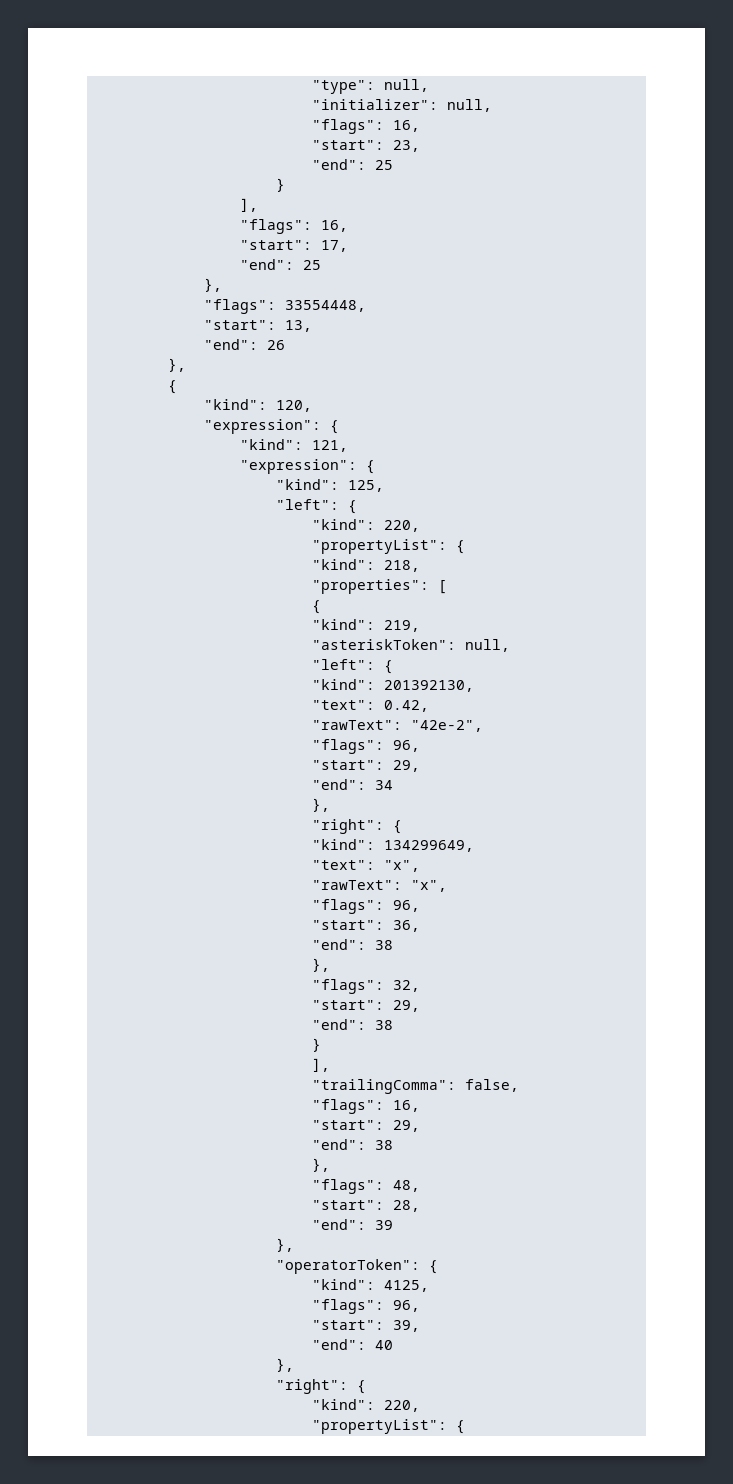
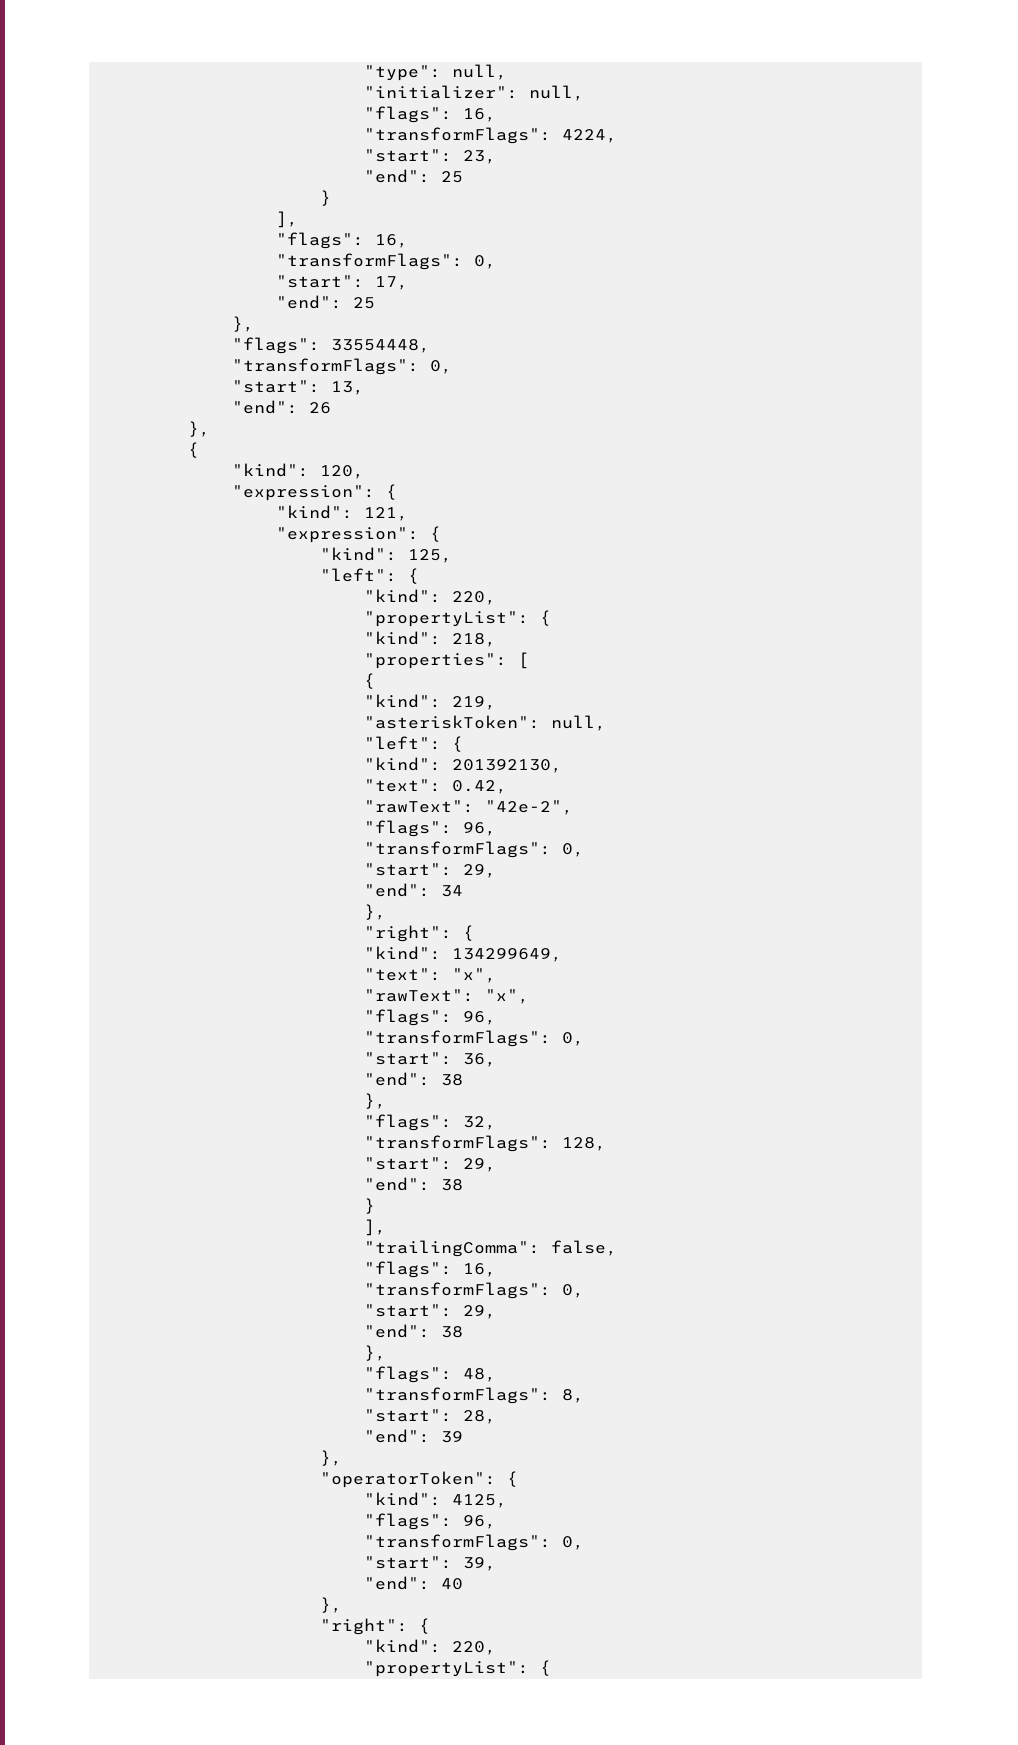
(420, 126) none -> [363,127,617,144] // "transformFlags": 4224,
(348, 226) none -> [275,253,496,270] // "transformFlags": 0,
(366, 306) none -> [231,358,452,375] // "transformFlags": 0,
(420, 746) none -> [363,841,584,858] // "transformFlags": 0,
(420, 906) none -> [363,1030,584,1047] // "transformFlags": 0,
(420, 986) none -> [363,1135,606,1152] // "transformFlags": 128,
(420, 1106) none -> [363,1282,584,1299] // "transformFlags": 0,
(420, 1186) none -> [363,1387,584,1404] // "transformFlags": 8,
(420, 1306) none -> [363,1534,584,1551] // "transformFlags": 0,

